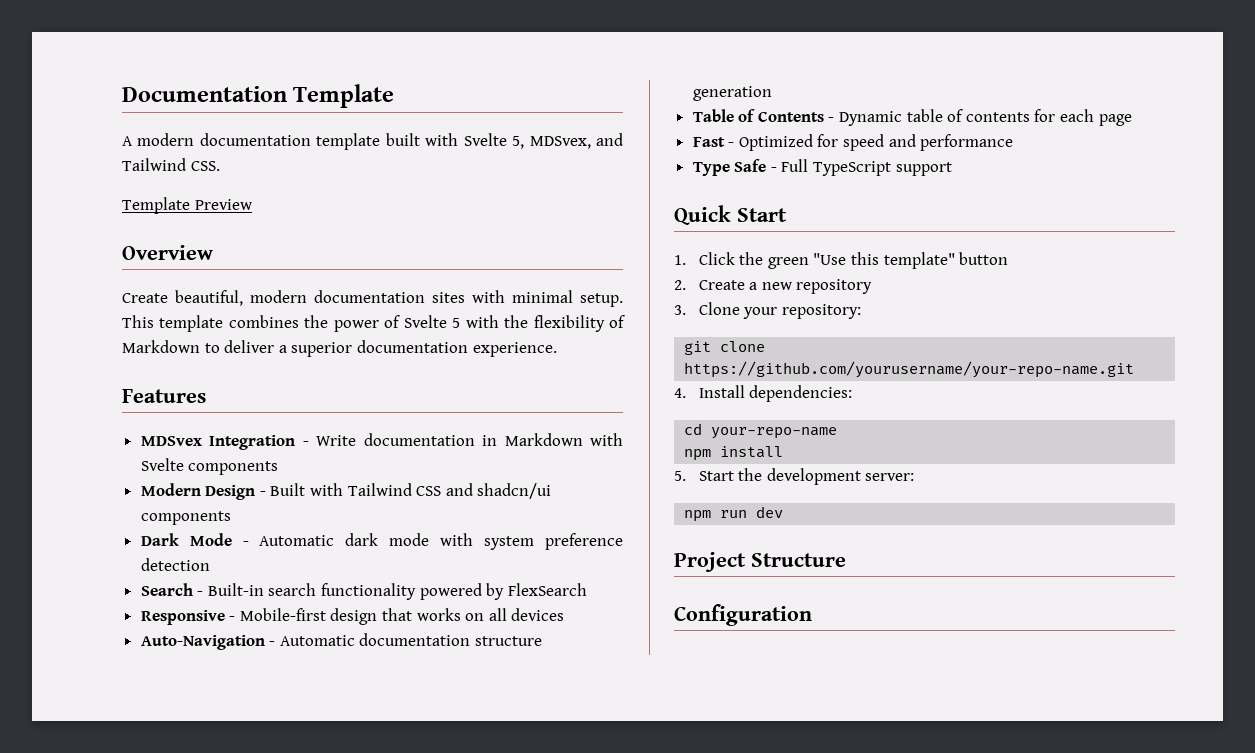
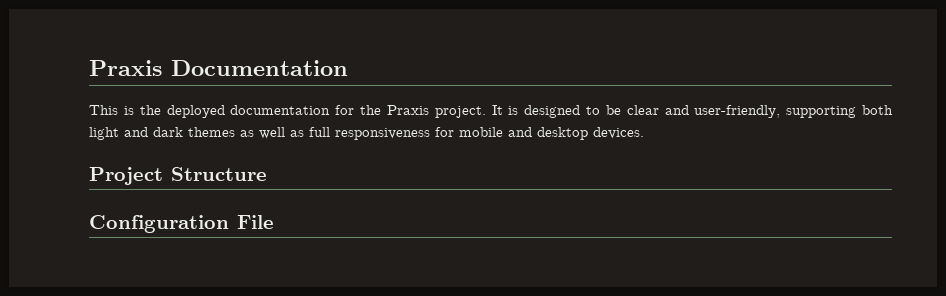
(122, 94) none -> [89,60,162,76] Praxis
[293,84,395,108] [122,133,624,150] [122,158,220,171] [122,197,252,214] [122,245,213,260] [122,290,623,307] [122,315,625,332] [122,340,557,357] [122,389,206,403] [140,433,623,450] [140,458,279,475] [140,483,552,500] [140,511,231,525] [140,533,624,550] [140,558,210,571] [140,583,587,600] [140,608,565,625] [140,633,543,650] [692,86,772,101] [692,109,1132,126] [692,134,1014,151] [692,159,952,176] [674,205,787,225] [674,252,1009,269] [674,279,873,294] [674,302,861,319] [684,341,766,355] [684,361,1135,378] [674,385,853,402] [684,423,838,439] [684,446,784,461] [674,468,915,485] [684,506,784,522] Template // A modern documentation template built with Svelte 5, MDSvex, and Tailwind CSS. // Template Preview // Overview // Create beautiful, modern documentation sites with minimal setup. This template combines the power of Svelte 5 with the flexibility of Markdown to deliver a superior documentation experience. // Features // MDSvex Integration - Write documentation in Markdown with Svelte components // Modern Design - Built with Tailwind CSS and shadcn/ui components // Dark Mode - Automatic dark mode with system preference detection // Search - Built-in search functionality powered by FlexSearch // Responsive - Mobile-first design that works on all devices // Auto-Navigation - Automatic documentation structure generation // Table of Contents - Dynamic table of contents for each page // Fast - Optimized for speed and performance // Type Safe - Full TypeScript support // Quick Start // 1. Click the green "Use this template" button // 2. Create a new repository // 3. Clone your repository: // git clone https://github.com/yourusername/your-repo-name.git // 4. Install dependencies: // cd your-repo-name // npm install // 5. Start the development server: // npm run dev -> [89,105,894,118] [89,127,644,140] // This is the deployed documentation for the Praxis project. It is designed to be clear and user-friendly, supporting both light and dark themes as well as full responsiveness for mobile and desktop devices.
(812, 615) none -> [237,215,274,229] File

